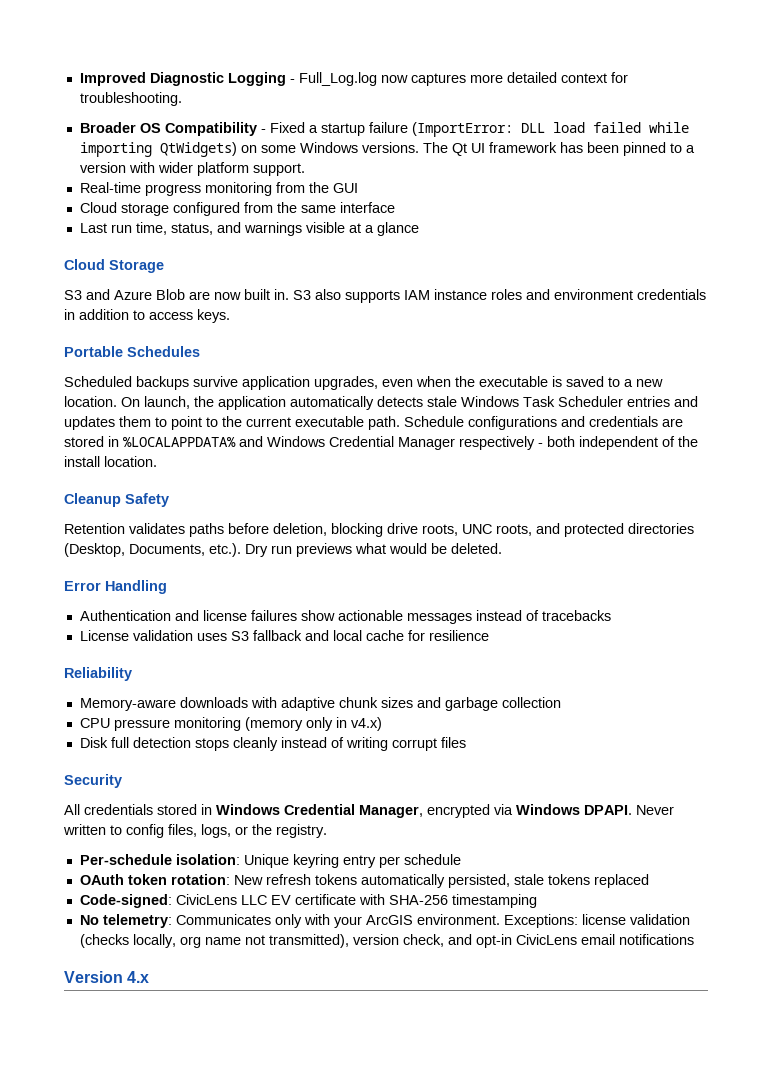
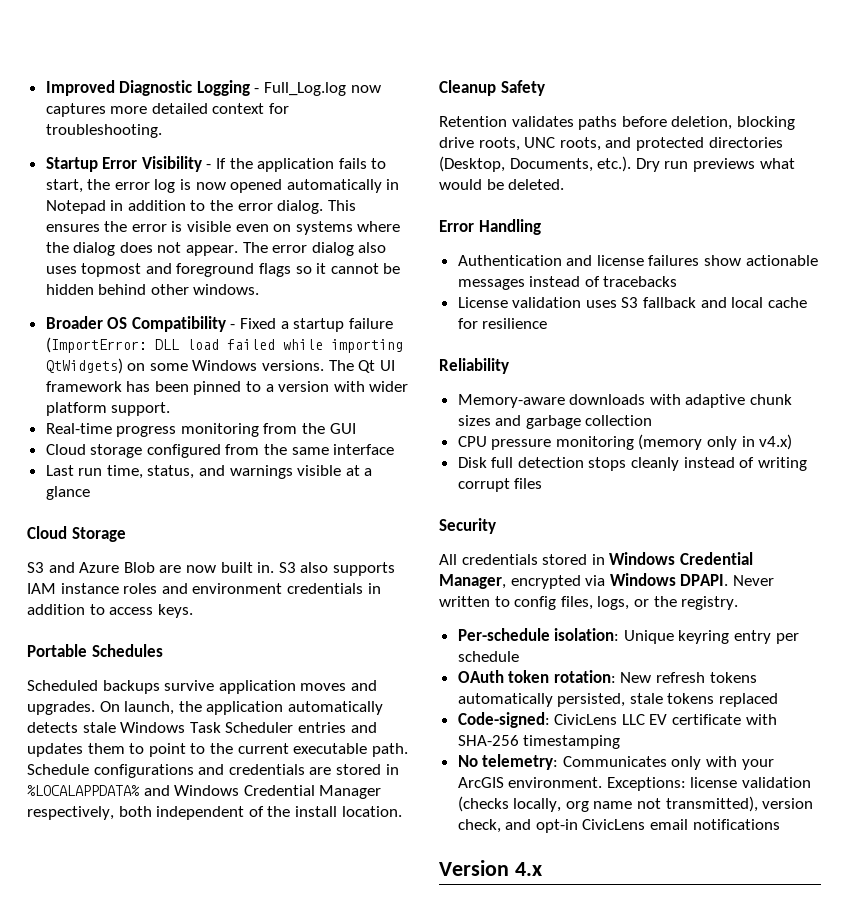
(182, 99) none -> [45,156,387,172] [45,179,400,193] [45,200,356,214] [45,221,401,235] [45,242,387,256] [45,263,401,277] [45,284,260,295] // Startup Error Visibility - If the application fails to start, the error log is now opened automatically in Notepad in addition to the error dialog. This ensures the error is visible even on systems where the dialog does not appear. The error dialog also uses topmost and foreground flags so it cannot be hidden behind other windows.
[314,376,663,390] [64,396,117,407] upgrades, even when the executable is saved to a new location. -> [300,680,377,691] [27,701,95,715] moves and upgrades.
[459,436,543,450] respectively - -> [27,806,114,820] respectively,

